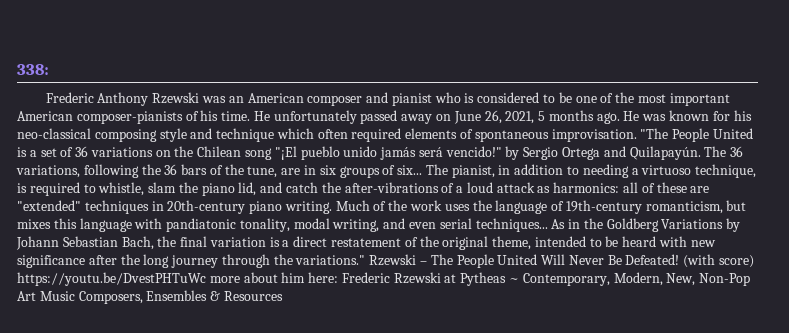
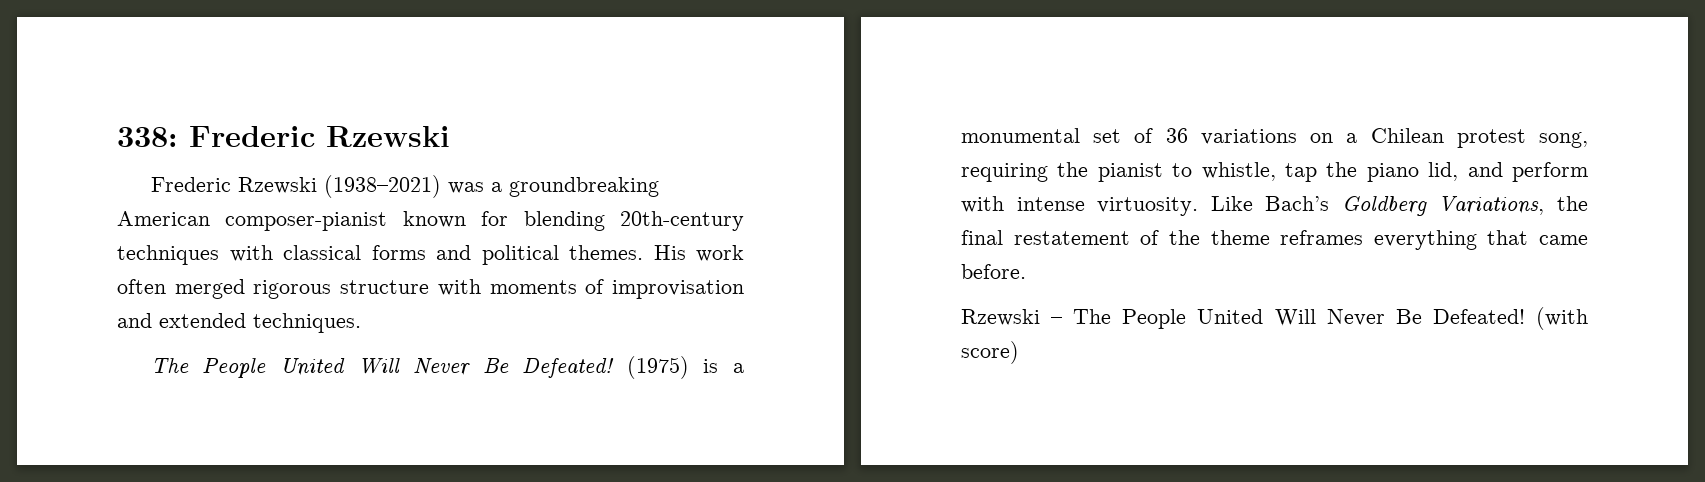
[45,92,730,106] [17,110,752,124] [17,128,753,142] [17,147,37,157] // Frederic Anthony Rzewski was an American composer and pianist who is considered to be one of the most important American composer-pianists of his time. He unfortunately passed away on June 26, 2021, 5 months ago. He was known for his neo-classical composing style and technique which often required elements of spontaneous improvisation. "The People United is a -> [189,126,450,147] [150,175,659,198] [117,211,744,231] [117,245,744,265] [117,279,744,299] [117,313,361,333] [150,356,744,379] [961,128,1080,143] Frederic Rzewski // Frederic Rzewski (1938–2021) was a groundbreaking American composer-pianist known for blending 20th-century techniques with classical forms and political themes. His work often merged rigorous structure with moments of improvisation and extended techniques. // The People United Will Never Be Defeated! (1975) is a monumental
[174,146,744,160] [16,164,757,178] [17,182,80,196] the Chilean song "¡El pueblo unido jamás será vencido!" by Sergio Ortega and Quilapayún. The 36 variations, following the 36 bars of the tune, are in six groups of six... The pianist, in addition to needing a virtuoso technique, is required -> [1346,128,1588,148] [961,162,1163,182] a Chilean protest song, requiring the pianist
[148,182,177,193] slam -> [1285,163,1317,182] tap
[286,182,710,193] [17,200,747,214] [17,218,741,232] [16,236,716,250] [17,254,366,268] catch the after-vibrations of a loud attack as harmonics: all of these are "extended" techniques in 20th-century piano writing. Much of the work uses the language of 19th-century romanticism, but mixes this language with pandiatonic tonality, modal writing, and even serial techniques... As in the Goldberg Variations by Johann Sebastian Bach, the final variation is a direct restatement of the original theme, intended to be heard with new significance after the long journey through the variations." -> [1512,162,1588,182] [961,196,1588,216] [961,230,1588,250] [961,264,1026,279] perform with intense virtuosity. Like Bach’s Goldberg Variations, the final restatement of the theme reframes everything that came before. //
[17,272,751,286] [17,290,283,304] https://youtu.be/DvestPHTuWc more about him here: Frederic Rzewski at Pytheas ~ Contemporary, Modern, New, Non-Pop Art Music Composers, Ensembles & Resources -> (1019, 352) none

